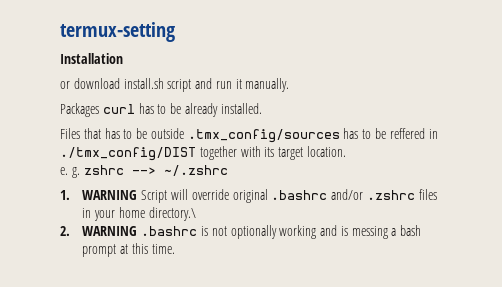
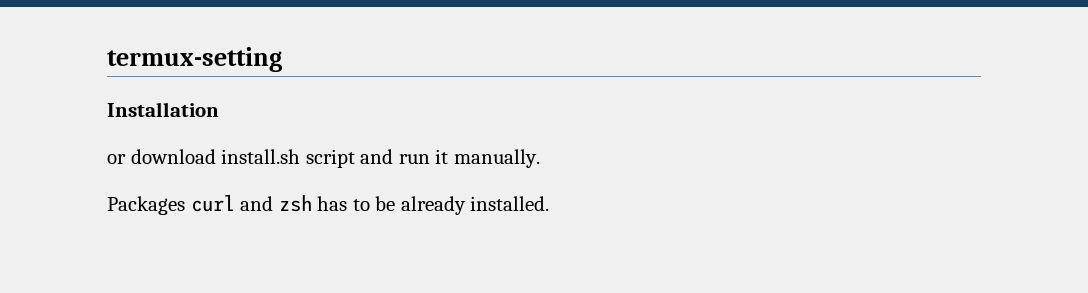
(135, 109) none -> [240,195,312,212] and zsh
[60,128,438,143] [60,146,346,161] [60,165,228,178] [60,189,437,203] [82,207,196,221] [60,225,422,239] [82,243,175,257] // Files that has to be outside .tmx_config/sources has to be reffered in ./tmx_config/DIST together with its target location. // e. g. zshrc --> ~/.zshrc // 1. WARNING Script will override original .bashrc and/or .zshrc files in your home directory.\ // 2. WARNING .bashrc is not optionally working and is messing a bash prompt at this time. -> (550, 203) none

